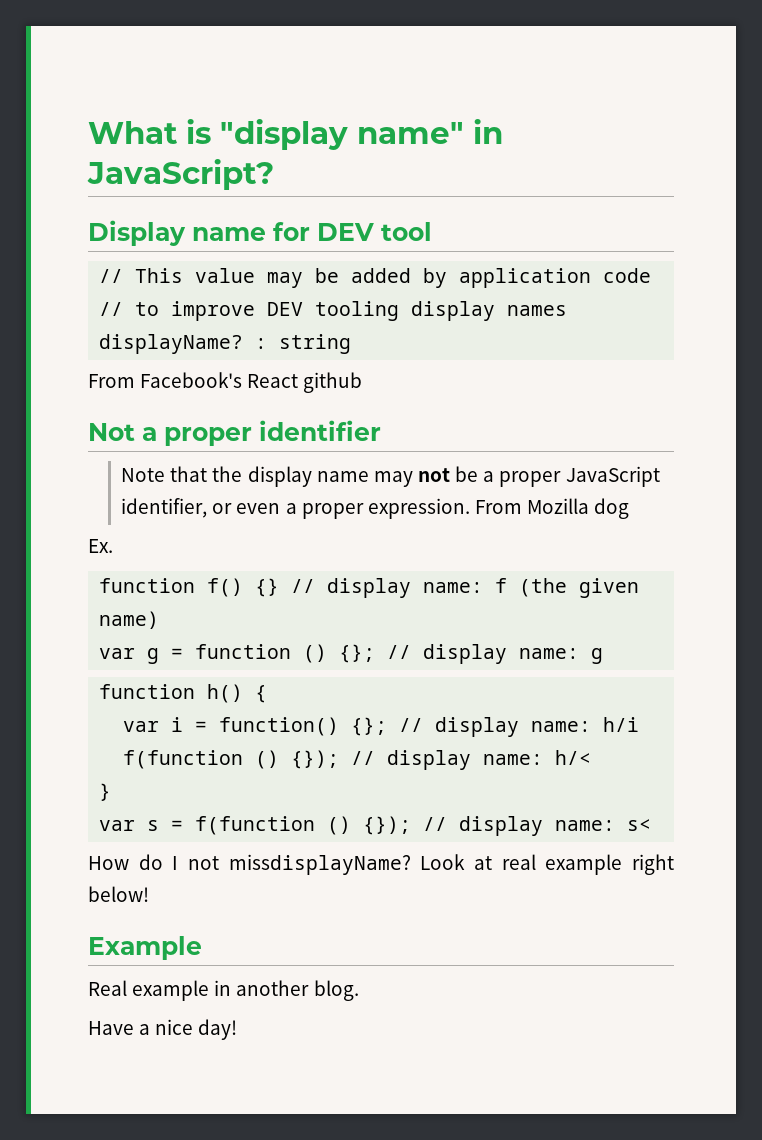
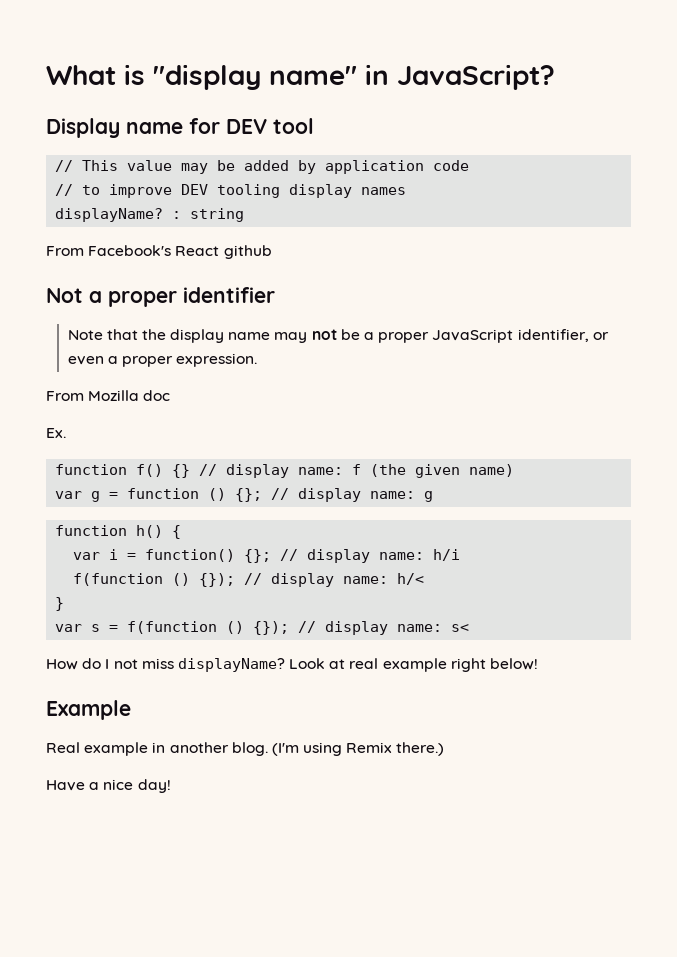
(470, 508) none -> (258, 360) //
[594,498,630,519] dog -> [143,390,171,401] doc
[228,854,411,875] missdisplayName? -> [141,658,285,672] miss displayName?
(359, 990) none -> [271,742,445,756] (I'm using Remix there.)

